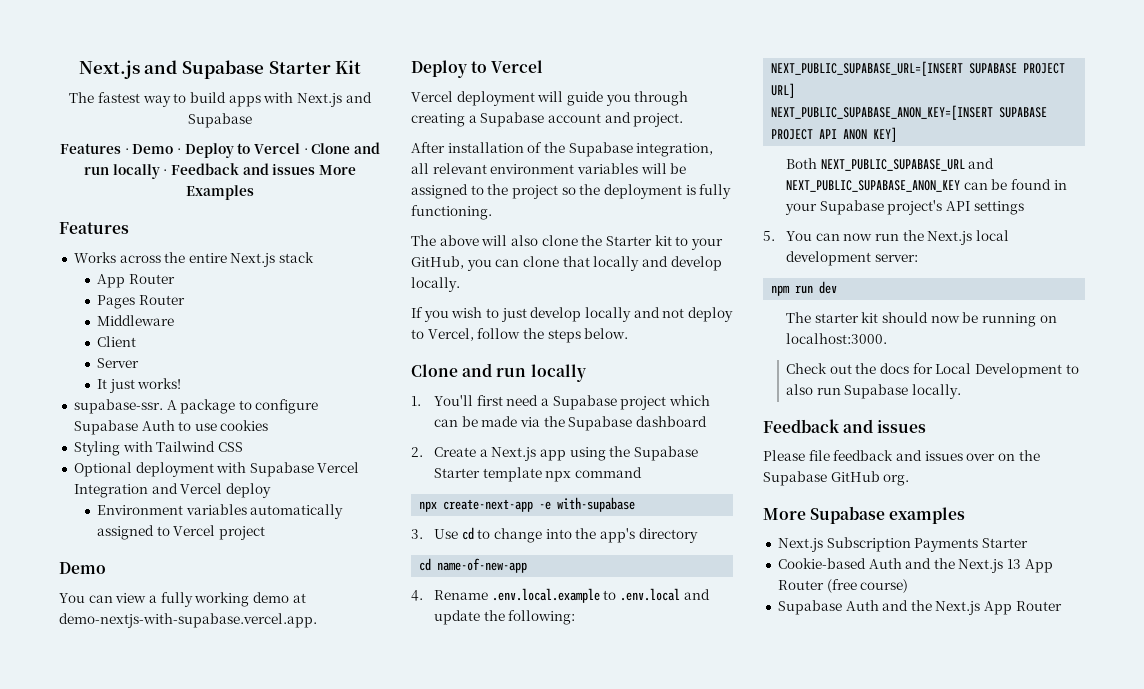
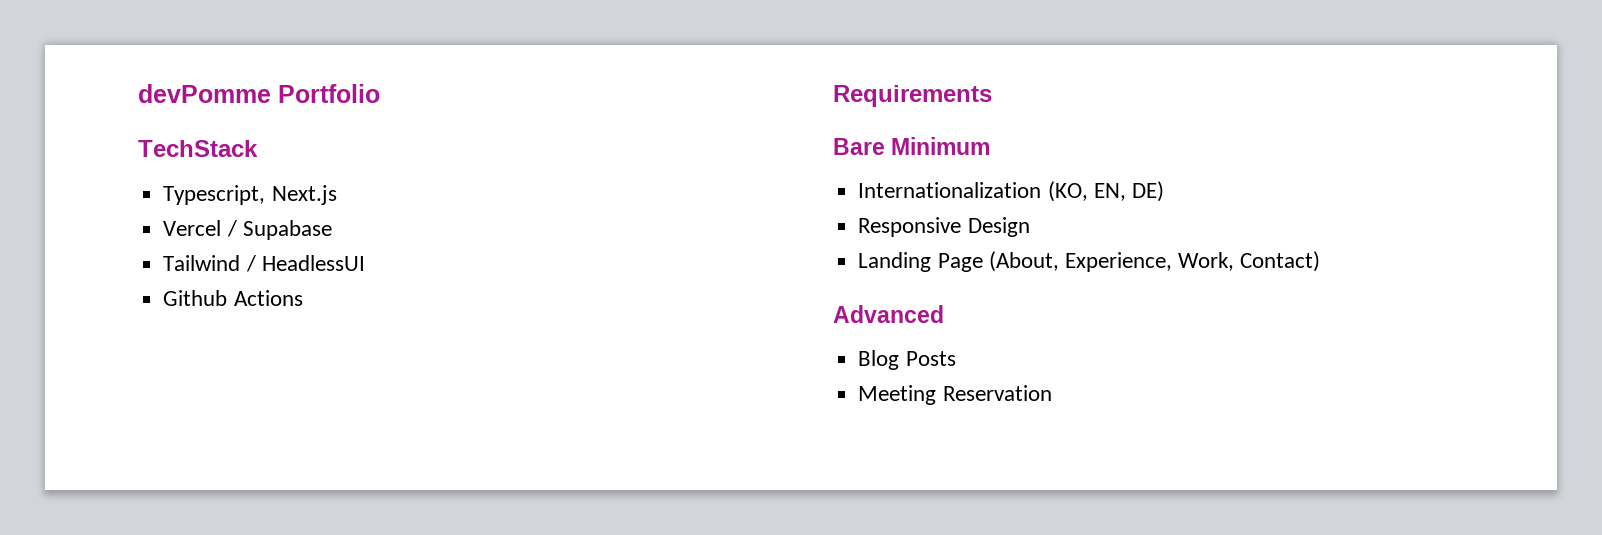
[78,60,362,79] [69,92,372,107] [188,113,252,128] [60,142,380,158] [84,163,356,179] [186,185,254,200] [59,222,129,234] [73,252,315,267] [97,274,175,288] [97,295,185,309] [97,315,175,326] [97,336,137,347] [97,358,140,368] [97,378,182,393] [73,399,319,414] [73,420,269,435] [73,441,243,456] [73,462,360,477] [73,483,271,498] [97,504,344,519] [97,525,265,540] [59,562,106,574] [59,592,306,607] [59,613,317,628] [411,60,544,78] [411,91,689,106] [411,112,684,127] [411,142,714,157] [411,163,687,174] [411,184,732,199] [411,205,492,220] [411,235,723,250] [411,256,722,271] [411,277,460,292] [411,307,733,322] [411,328,629,343] [411,363,586,382] [411,395,711,410] [434,416,708,431] [411,446,699,461] [434,467,643,482] [419,497,636,512] [411,527,698,543] [419,558,528,573] [411,588,710,603] [434,610,576,625] [771,61,1066,76] [771,83,796,98] [771,105,1048,120] [771,127,898,142] [786,158,995,171] [786,179,1067,192] [785,200,1024,215] [763,230,1010,245] [786,251,918,266] [771,281,838,296] [786,312,1057,327] [786,333,888,344] [786,363,1079,378] [786,384,962,399] [763,419,927,433] [763,450,1040,461] [763,471,910,486] [763,506,966,524] [777,537,1028,552] [777,558,1053,573] [777,579,909,593] [777,600,1062,615] Next.js and Supabase Starter Kit // The fastest way to build apps with Next.js and Supabase // Features · Demo · Deploy to Vercel · Clone and run locally · Feedback and issues More Examples // Features // Works across the entire Next.js stack // App Router // Pages Router // Middleware // Client // Server // It just works! // supabase-ssr. A package to configure Supabase Auth to use cookies // Styling with Tailwind CSS // Optional deployment with Supabase Vercel Integration and Vercel deploy // Environment variables automatically assigned to Vercel project // Demo // You can view a fully working demo at demo-nextjs-with-supabase.vercel.app. // Deploy to Vercel // Vercel deployment will guide you through creating a Supabase account and project. // After installation of the Supabase integration, all relevant environment variables will be assigned to the project so the deployment is fully functioning. // The above will also clone the Starter kit to your GitHub, you can clone that locally and develop locally. // If you wish to just develop locally and not deploy to Vercel, follow the steps below. // Clone and run locally // 1. You'll first need a Supabase project which can be made via the Supabase dashboard // 2. Create a Next.js app using the Supabase Starter template npx command // npx create-next-app -e with-supabase // 3. Use cd to change into the app's directory // cd name-of-new-app // 4. Rename .env.local.example to .env.local and update the following: // NEXT_PUBLIC_SUPABASE_URL=[INSERT SUPABASE PROJECT URL] // NEXT_PUBLIC_SUPABASE_ANON_KEY=[INSERT SUPABASE PROJECT API ANON KEY] // Both NEXT_PUBLIC_SUPABASE_URL and NEXT_PUBLIC_SUPABASE_ANON_KEY can be found in your Supabase project's API settings // 5. You can now run the Next.js local development server: // npm run dev // The starter kit should now be running on localhost:3000. // Check out the docs for Local Development to also run Supabase locally. // Feedback and issues // Please file feedback and issues over on the Supabase GitHub org. // More Supabase examples // Next.js Subscription Payments Starter // Cookie-based Auth and the Next.js 13 App Router (free course) // Supabase Auth and the Next.js App Router -> [138,84,380,103] [138,140,258,157] [163,185,337,205] [163,220,332,240] [163,255,365,272] [163,290,303,306] [833,85,992,107] [833,137,991,155] [858,181,1164,202] [858,217,1030,237] [858,251,1321,272] [833,305,944,323] [858,350,956,370] [858,385,1052,405] devPomme Portfolio // TechStack // Typescript, Next.js // Vercel / Supabase // Tailwind / HeadlessUI // Github Actions // Requirements // Bare Minimum // Internationalization (KO, EN, DE) // Responsive Design // Landing Page (About, Experience, Work, Contact) // Advanced // Blog Posts // Meeting Reservation

